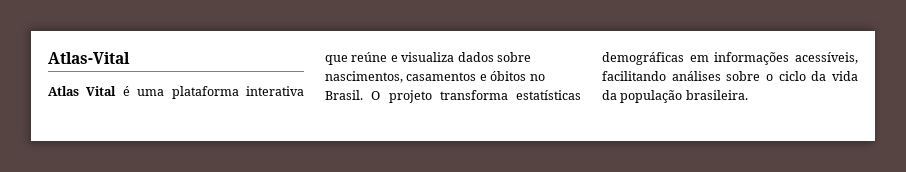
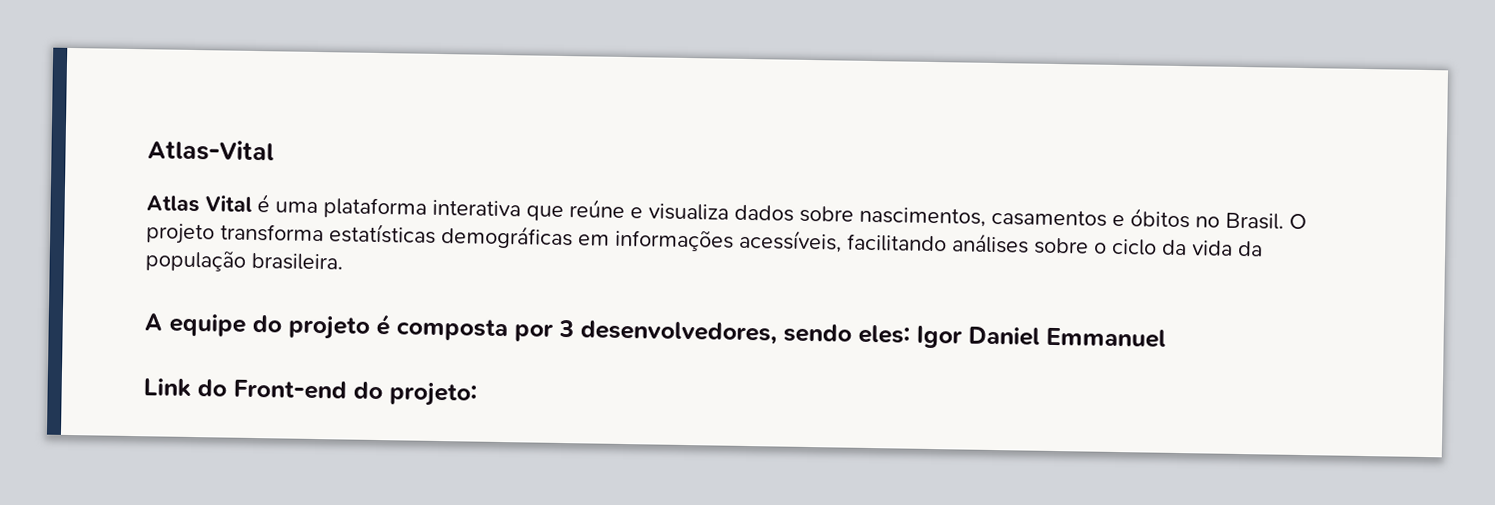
(748, 95) none -> [144,313,1166,349] [143,378,477,407] // A equipe do projeto é composta por 3 desenvolvedores, sendo eles: Igor Daniel Emmanuel // Link do Front-end do projeto:

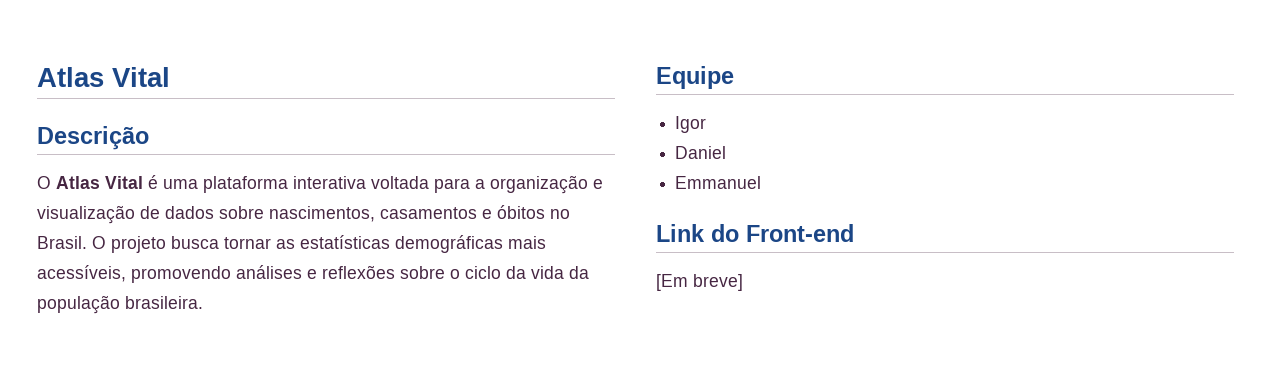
[147,139,274,162] Atlas-Vital // -> [37,67,170,87] [37,126,149,150] [37,176,51,189] Atlas Vital // Descrição // O
[526,199,729,222] que reúne e visualiza -> [371,175,603,194] [37,205,160,224] voltada para a organização e visualização de
[220,223,1029,254] transforma estatísticas demográficas em informações acessíveis, facilitando análises -> [171,235,546,253] [37,265,395,283] busca tornar as estatísticas demográficas mais acessíveis, promovendo análises e reflexões
[144,313,910,345] A equipe do projeto é composta por 3 desenvolvedores, sendo eles: -> [656,66,734,89] Equipe //
(963, 337) none -> (707, 124) //
(1040, 336) none -> (727, 152) //
[353,381,477,407] do projeto: -> [656,274,743,291] // [Em breve]

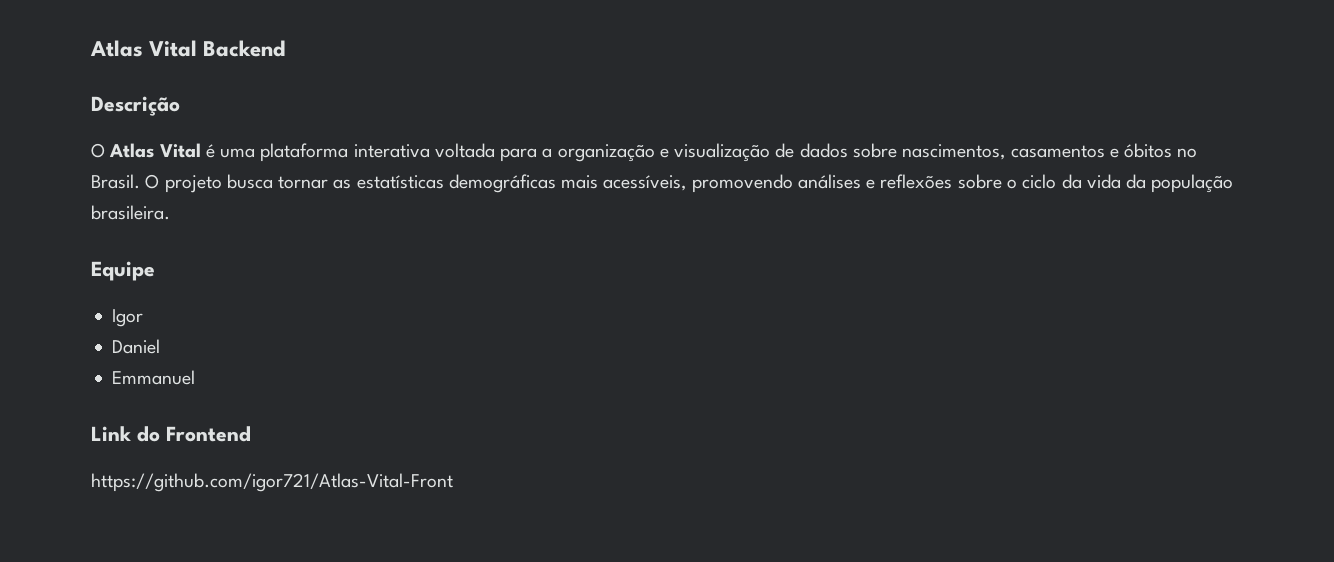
[37,67,170,87] Atlas Vital -> [90,40,287,57] Atlas Vital Backend
[746,224,854,242] [656,274,743,291] Front-end // [Em breve] -> [166,426,251,442] [91,473,453,492] Frontend // https://github.com/igor721/Atlas-Vital-Front

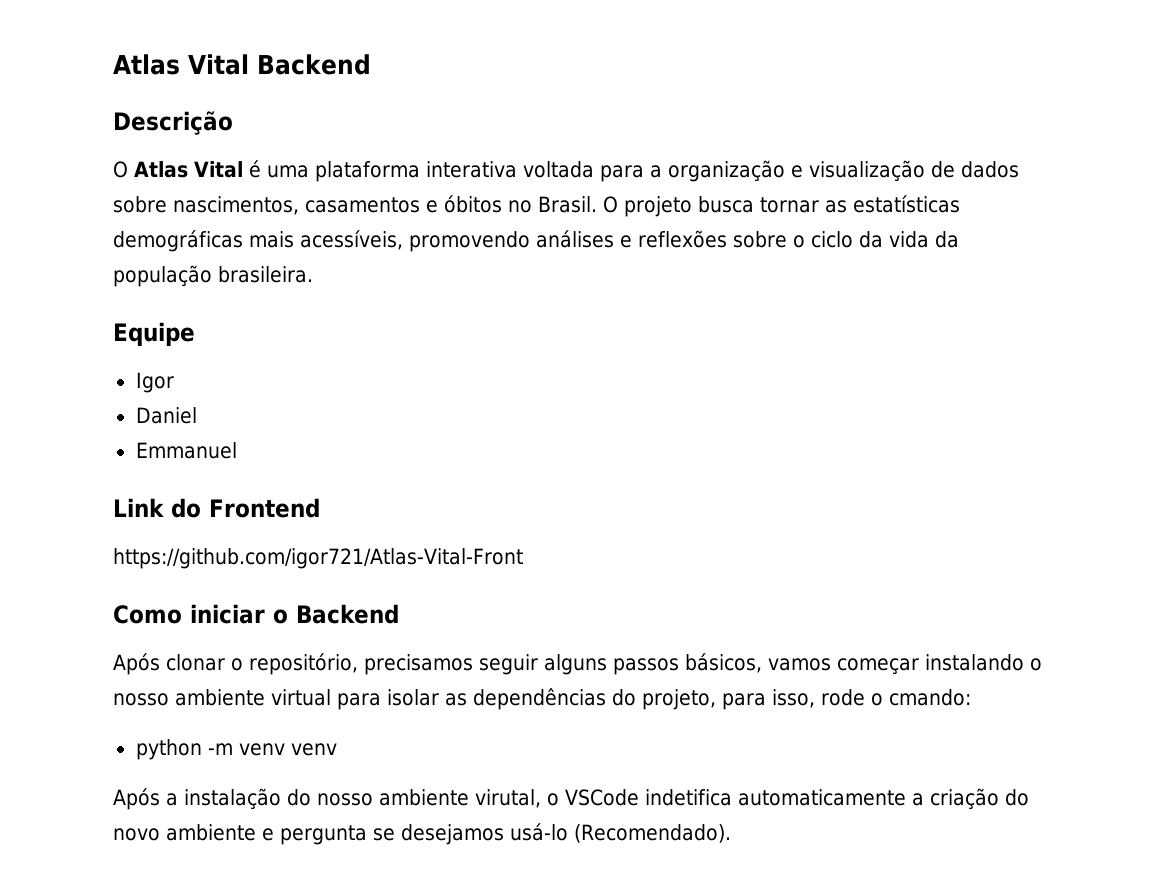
(453, 482) none -> [113,604,399,624] [113,653,1042,675] [113,688,971,710] [135,739,337,760] [113,788,1029,810] [113,823,731,845] // Como iniciar o Backend // Após clonar o repositório, precisamos seguir alguns passos básicos, vamos começar instalando o nosso ambiente virtual para isolar as dependências do projeto, para isso, rode o cmando: // python -m venv venv // Após a instalação do nosso ambiente virutal, o VSCode indetifica automaticamente a criação do novo ambiente e pergunta se desejamos usá-lo (Recomendado).

